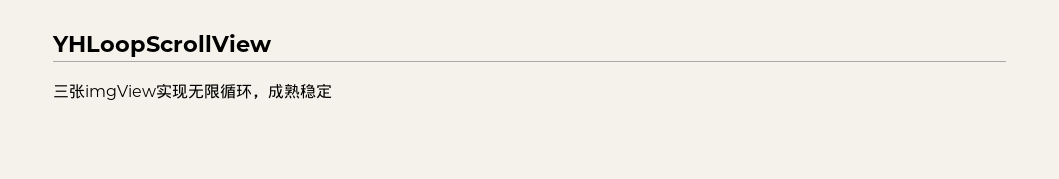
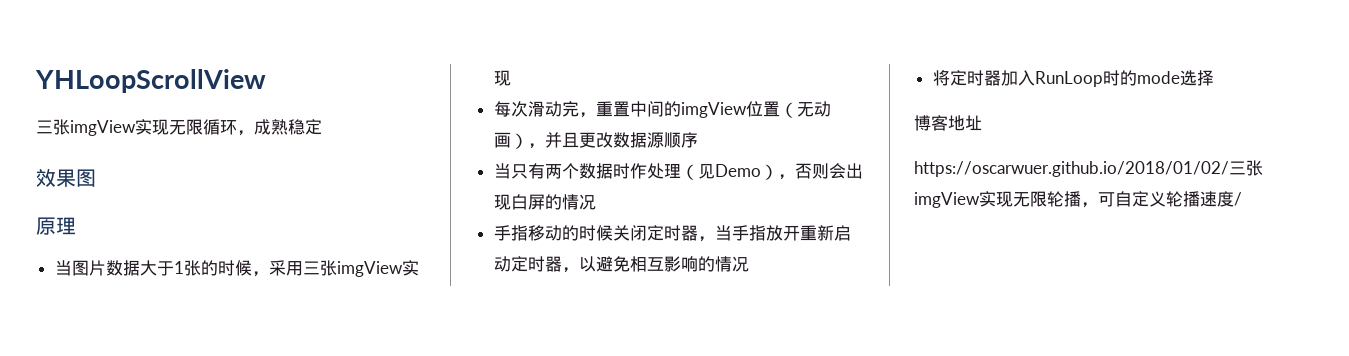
(332, 91) none -> [36,168,96,187] [36,217,76,235] [54,260,419,277] [493,70,511,86] [493,101,831,118] [493,132,698,149] [493,163,863,180] [493,194,596,210] [493,225,851,242] [493,256,749,273] [932,70,1214,87] [914,115,982,131] [914,160,1263,177] [914,191,1242,208] // 效果图 // 原理 // 当图片数据大于1张的时候，采用三张imgView实现 // 每次滑动完，重置中间的imgView位置（无动画），并且更改数据源顺序 // 当只有两个数据时作处理（见Demo），否则会出现白屏的情况 // 手指移动的时候关闭定时器，当手指放开重新启动定时器，以避免相互影响的情况 // 将定时器加入RunLoop时的mode选择 // 博客地址 // https://oscarwuer.github.io/2018/01/02/三张imgView实现无限轮播，可自定义轮播速度/

